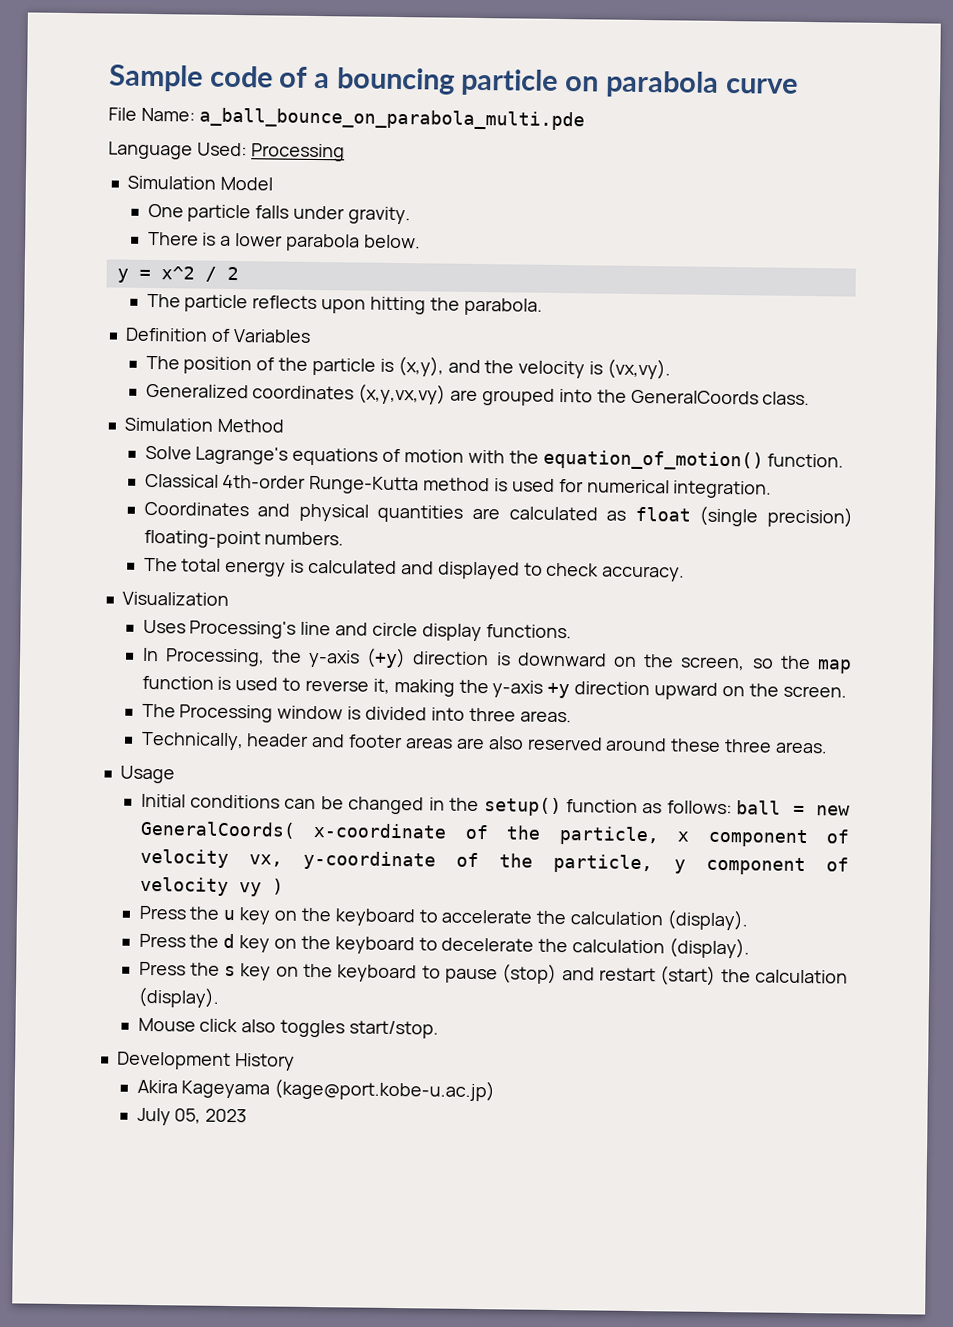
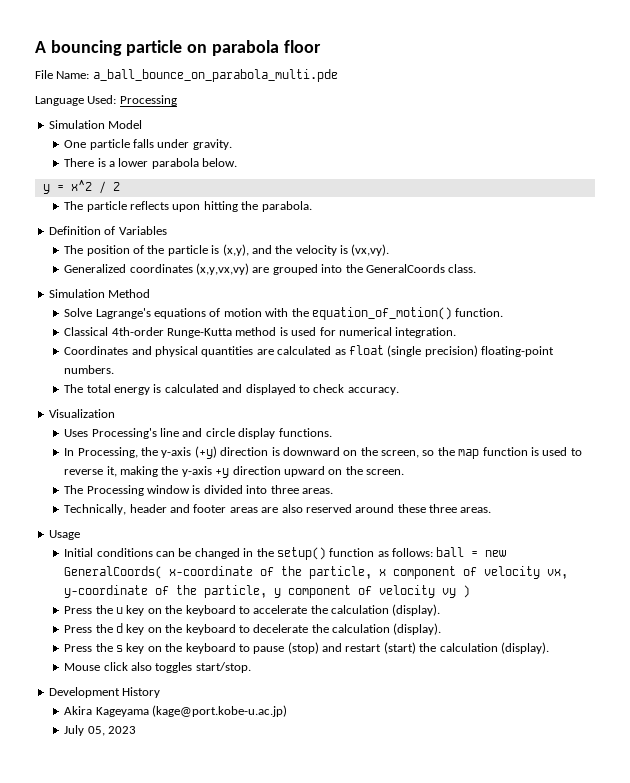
[108,64,331,92] Sample code of a -> [35,41,46,53] A
[724,77,798,94] curve -> [283,40,321,53] floor

